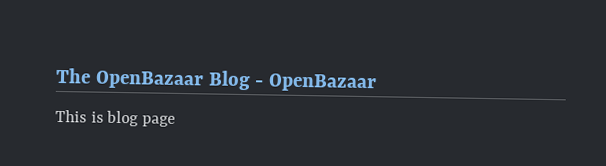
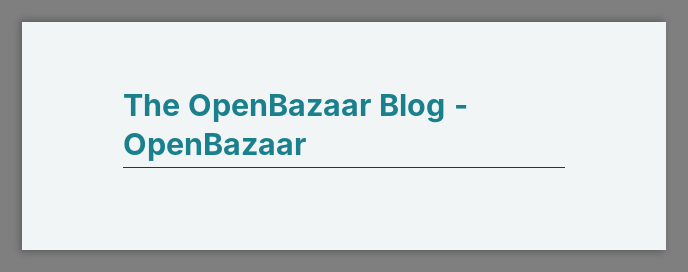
[55,109,177,127] // This is blog page -> (306, 147) none

